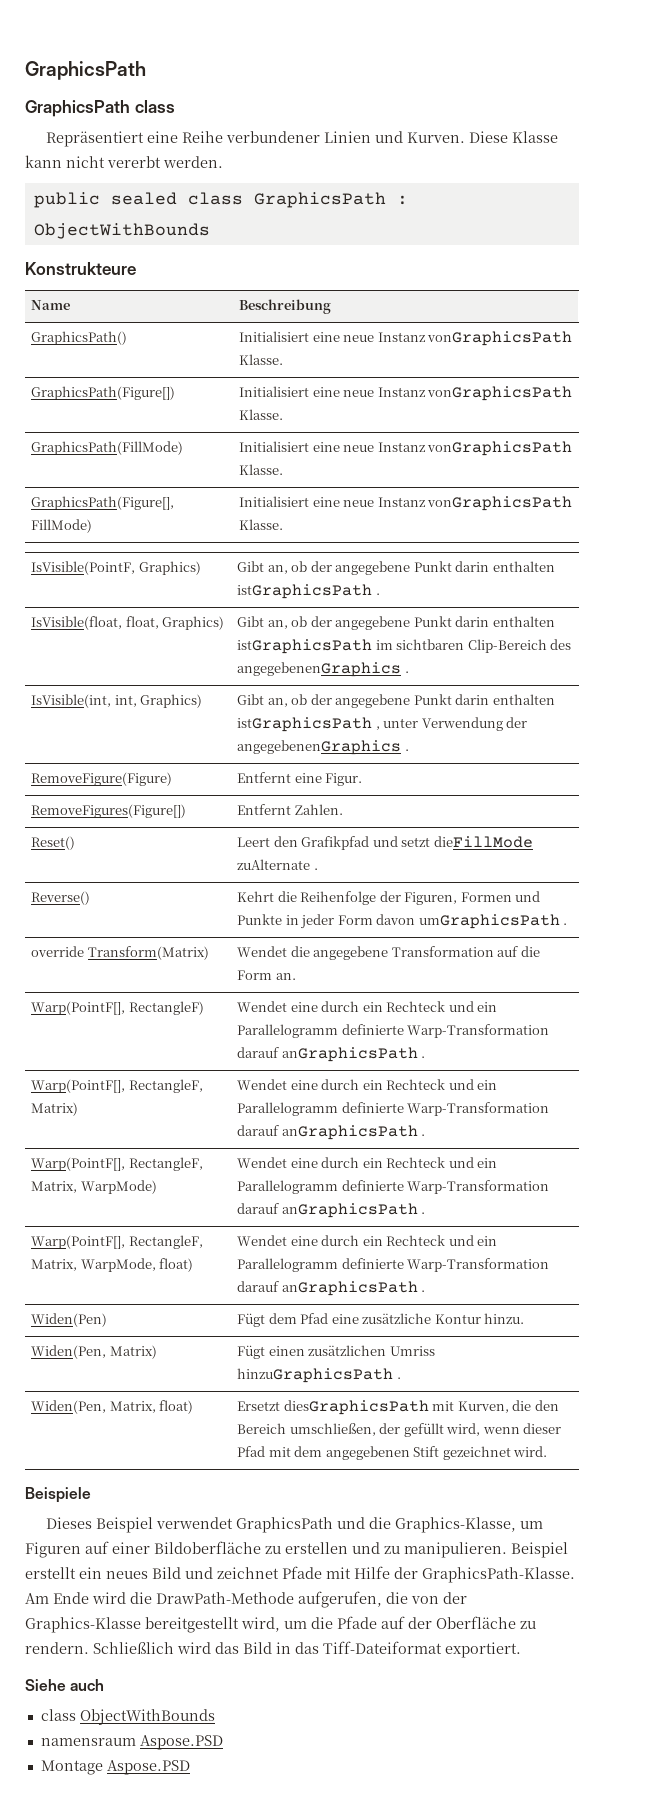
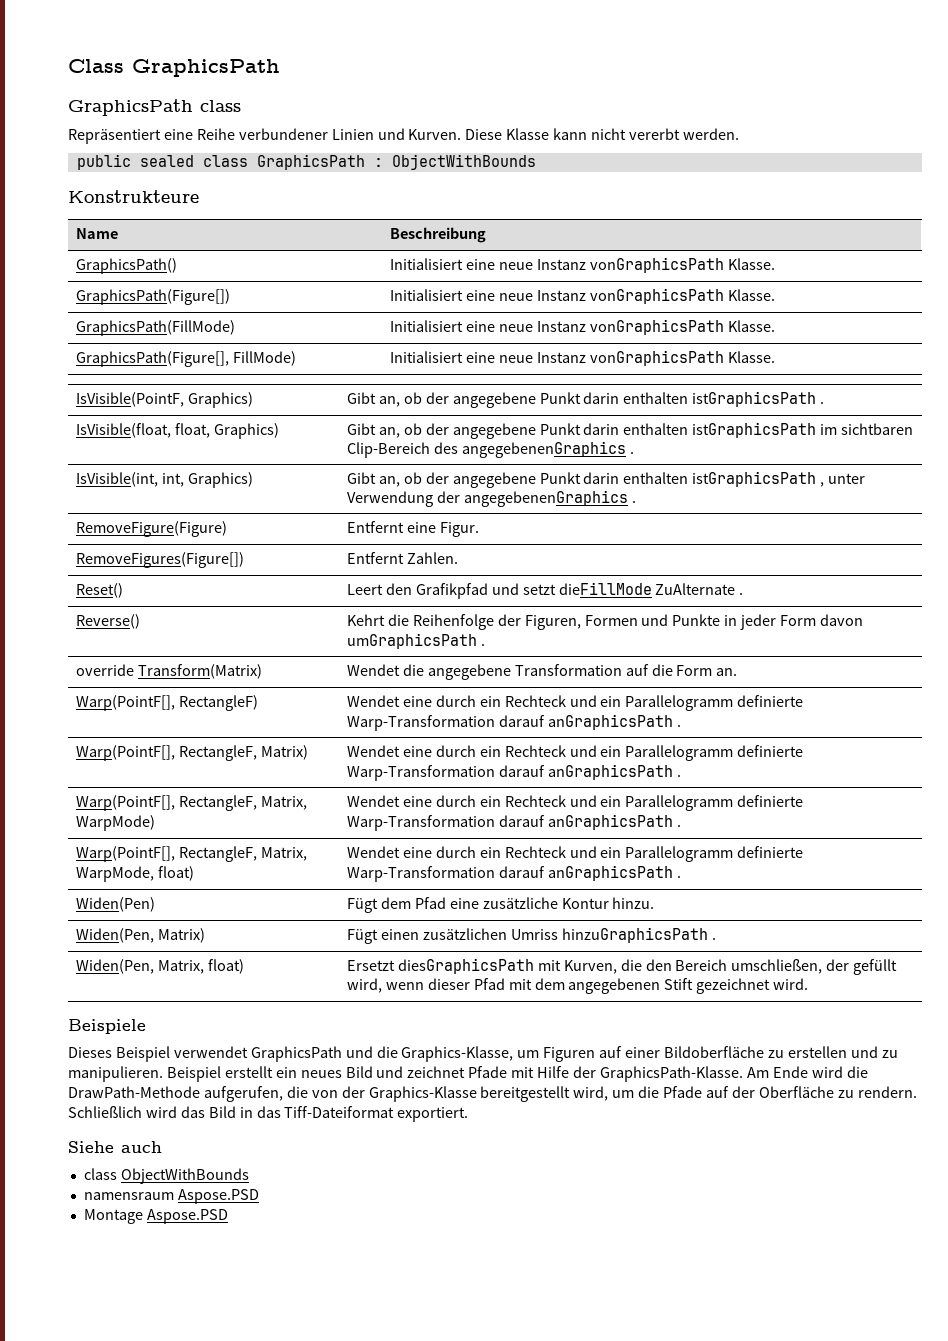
(25, 70) none -> [68,59,124,73] Class
[237,859,311,870] zuAlternate -> [655,583,736,595] ZuAlternate

